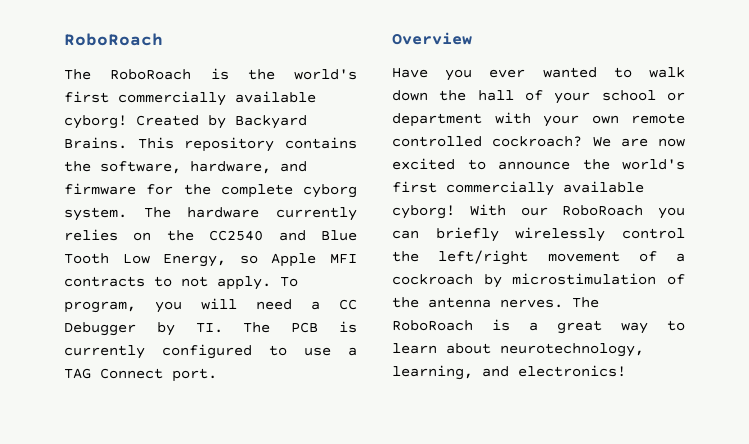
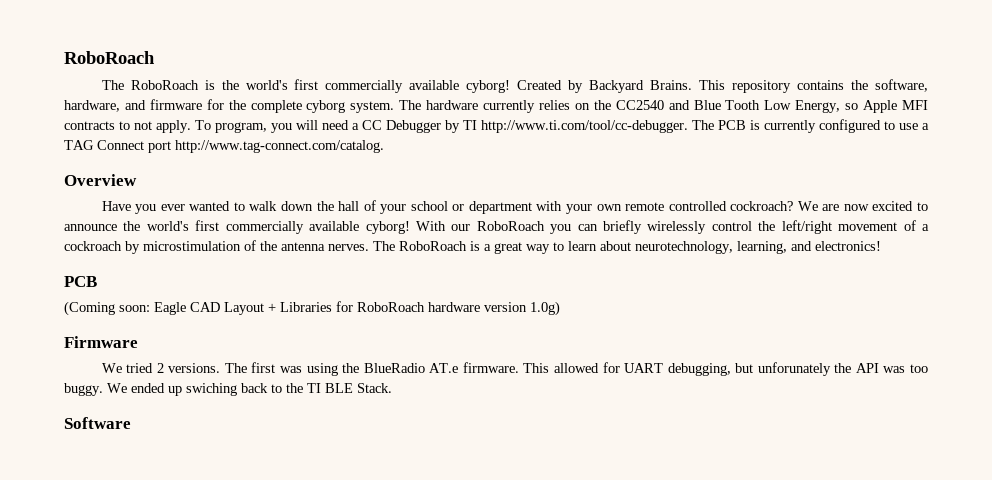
[195,323,223,333] TI. -> [463,120,688,133] TI http://www.ti.com/tool/cc-debugger.
[172,368,217,382] port. -> [148,140,384,153] port http://www.tag-connect.com/catalog.
(626, 371) none -> [64,276,97,287] [64,301,560,316] [64,336,138,348] [101,362,928,376] [64,383,392,396] [64,417,131,429] // PCB // (Coming soon: Eagle CAD Layout + Libraries for RoboRoach hardware version 1.0g) // Firmware // We tried 2 versions. The first was using the BlueRadio AT.e firmware. This allowed for UART debugging, but unforunately the API was too buggy. We ended up swiching back to the TI BLE Stack. // Software

